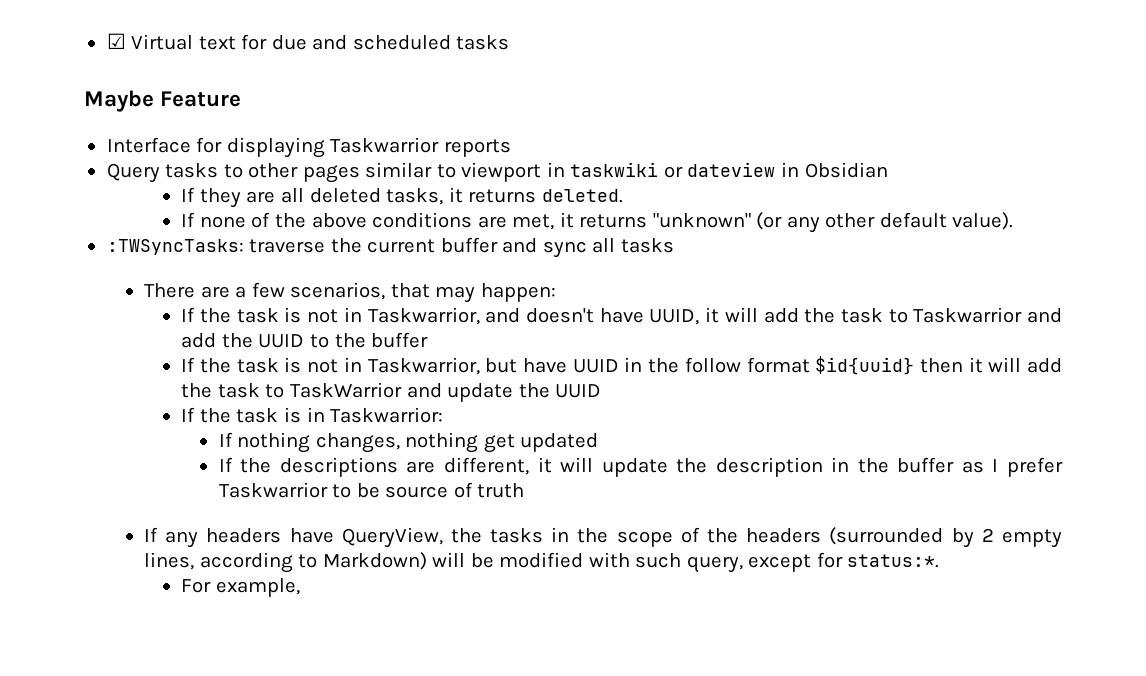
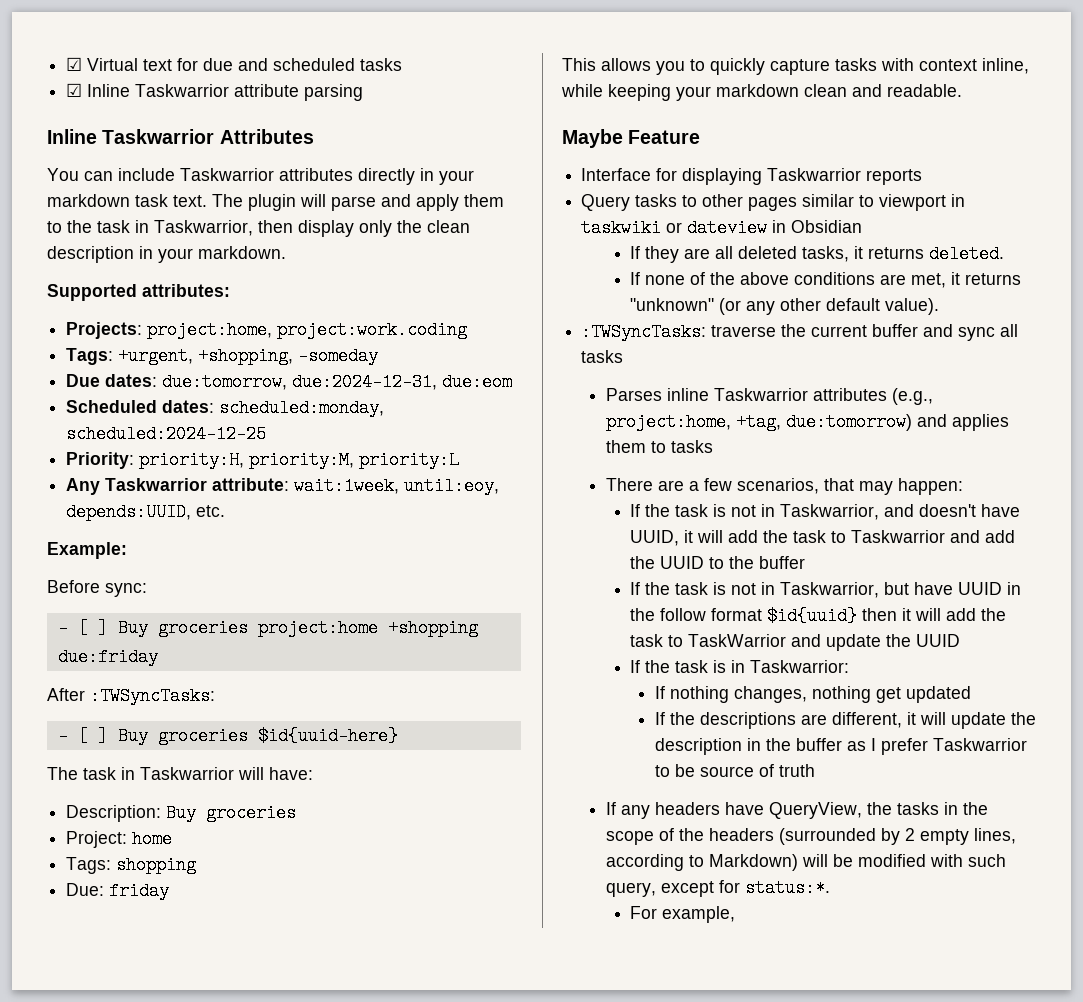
(510, 42) none -> [66,83,364,101] [47,129,314,144] [47,168,474,185] [47,194,504,211] [47,220,470,237] [47,246,286,263] [47,284,230,301] [66,321,468,339] [66,347,379,365] [66,373,513,391] [66,399,385,417] [66,425,267,443] [66,451,460,469] [66,477,500,495] [66,503,226,521] [47,542,127,559] [47,580,147,597] [57,619,478,637] [57,648,158,666] [47,687,215,705] [57,727,398,745] [47,767,313,780] [66,804,297,822] [66,830,173,848] [66,856,197,874] [66,882,170,900] [562,58,1029,75] [561,84,962,101] // ☑ Inline Taskwarrior attribute parsing // Inline Taskwarrior Attributes // You can include Taskwarrior attributes directly in your markdown task text. The plugin will parse and apply them to the task in Taskwarrior, then display only the clean description in your markdown. // Supported attributes: // Projects: project:home, project:work.coding // Tags: +urgent, +shopping, -someday // Due dates: due:tomorrow, due:2024-12-31, due:eom // Scheduled dates: scheduled:monday, scheduled:2024-12-25 // Priority: priority:H, priority:M, priority:L // Any Taskwarrior attribute: wait:1week, until:eoy, depends:UUID, etc. // Example: // Before sync: // - [ ] Buy groceries project:home +shopping due:friday // After :TWSyncTasks: // - [ ] Buy groceries $id{uuid-here} // The task in Taskwarrior will have: // Description: Buy groceries // Project: home // Tags: shopping // Due: friday // This allows you to quickly capture tasks with context inline, while keeping your markdown clean and readable.
(674, 245) none -> [605,388,933,405] [605,413,1009,431] [605,440,713,453] // Parses inline Taskwarrior attributes (e.g., project:home, +tag, due:tomorrow) and applies them to tasks

